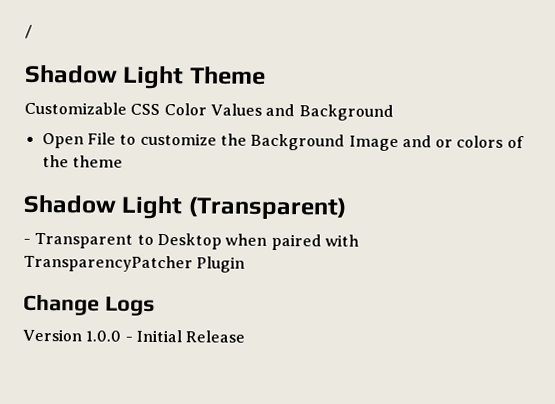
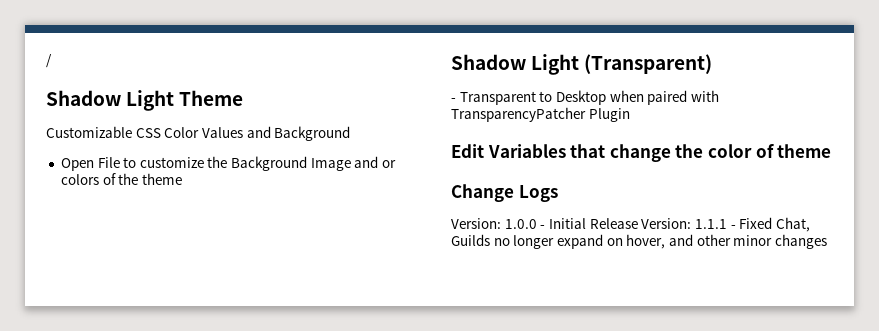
(246, 264) none -> [451,144,832,162] // Edit Variables that change the color of theme
[22,328,82,342] Version -> [451,218,501,229] Version:
(246, 336) none -> [641,217,810,232] [451,234,827,249] Version: 1.1.1 - Fixed Chat, Guilds no longer expand on hover, and other minor changes

